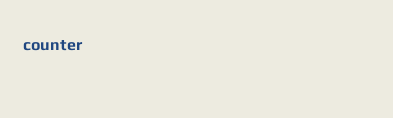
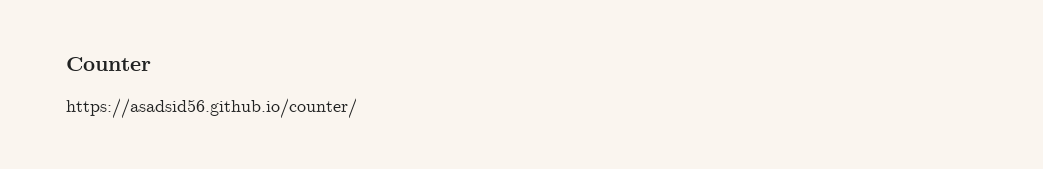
[23,40,83,51] counter -> [66,57,151,71] [66,98,357,119] Counter // https://asadsid56.github.io/counter/

